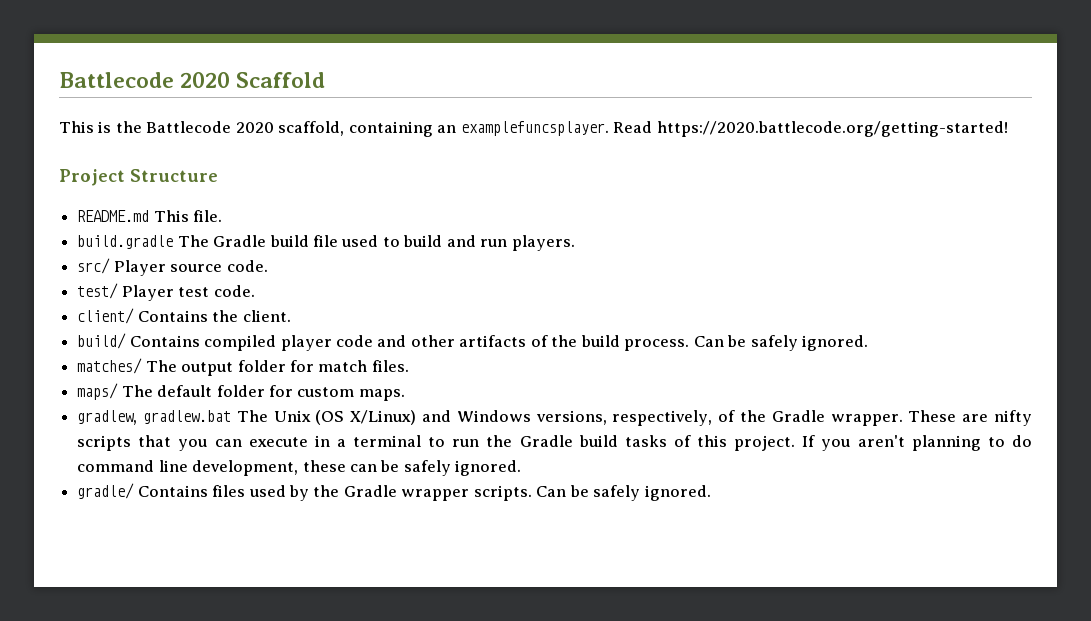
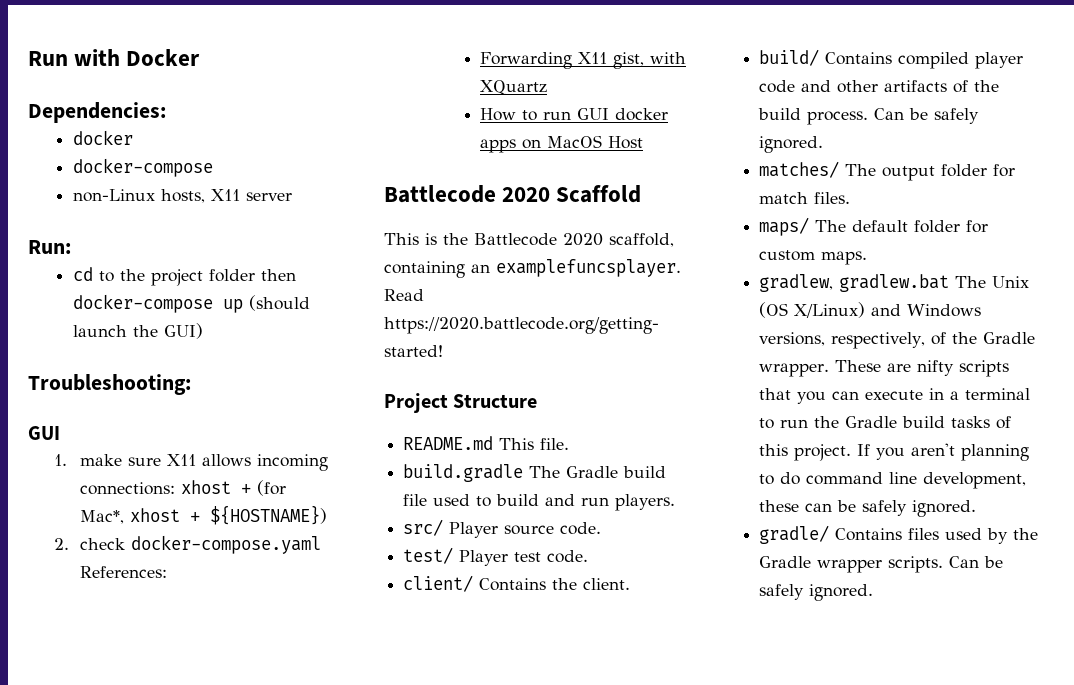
(59, 80) none -> [28,49,201,66] [28,102,166,123] [72,130,133,145] [72,158,213,177] [72,189,292,203] [28,240,71,254] [72,267,296,286] [72,294,310,313] [72,323,203,339] [28,374,191,395] [28,426,60,440] [53,454,328,471] [79,480,286,496] [79,505,327,525] [53,535,321,554] [79,566,167,578] [480,52,687,69] [480,80,548,95] [480,108,669,121] [480,135,644,153] Run with Docker // Dependencies: // docker // docker-compose // non-Linux hosts, X11 server // Run: // cd to the project folder then docker-compose up (should launch the GUI) // Troubleshooting: // GUI // 1. make sure X11 allows incoming connections: xhost + (for Mac*, xhost + ${HOSTNAME}) // 2. check docker-compose.yaml References: // Forwarding X11 gist, with XQuartz // How to run GUI docker apps on MacOS Host //

